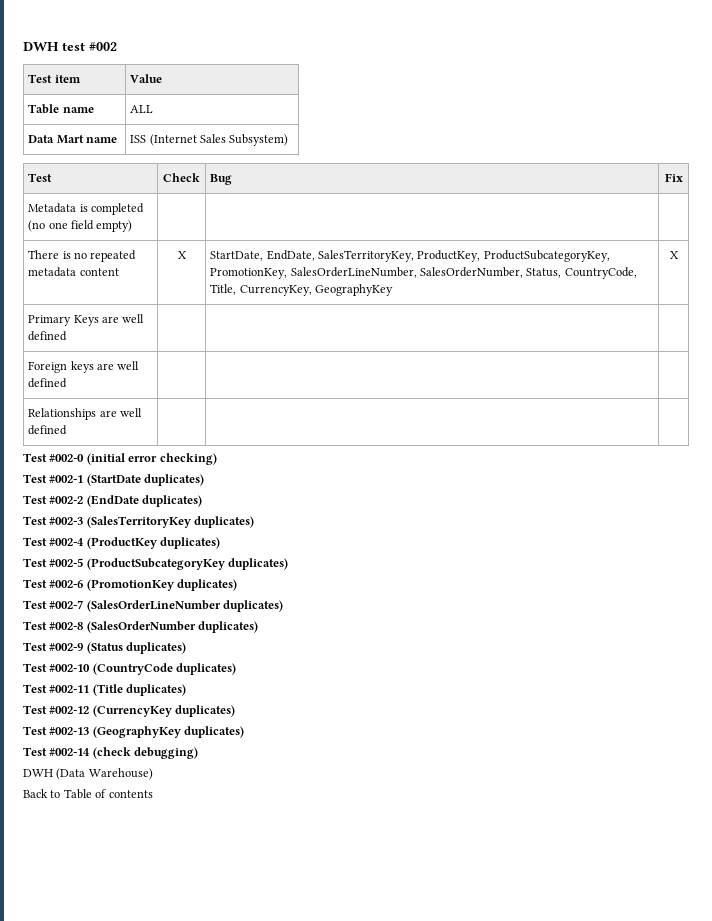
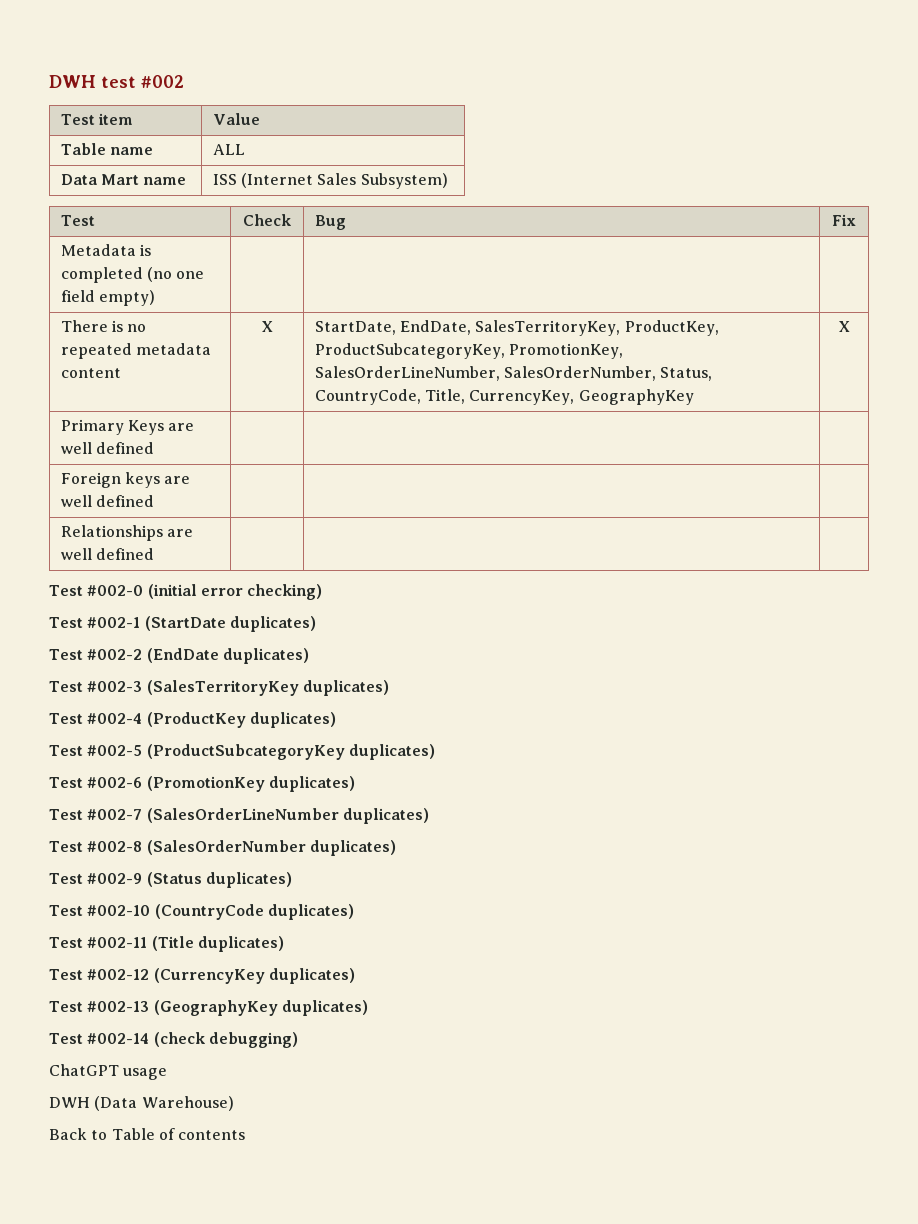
(199, 753) none -> [49,1064,168,1080] // ChatGPT usage

